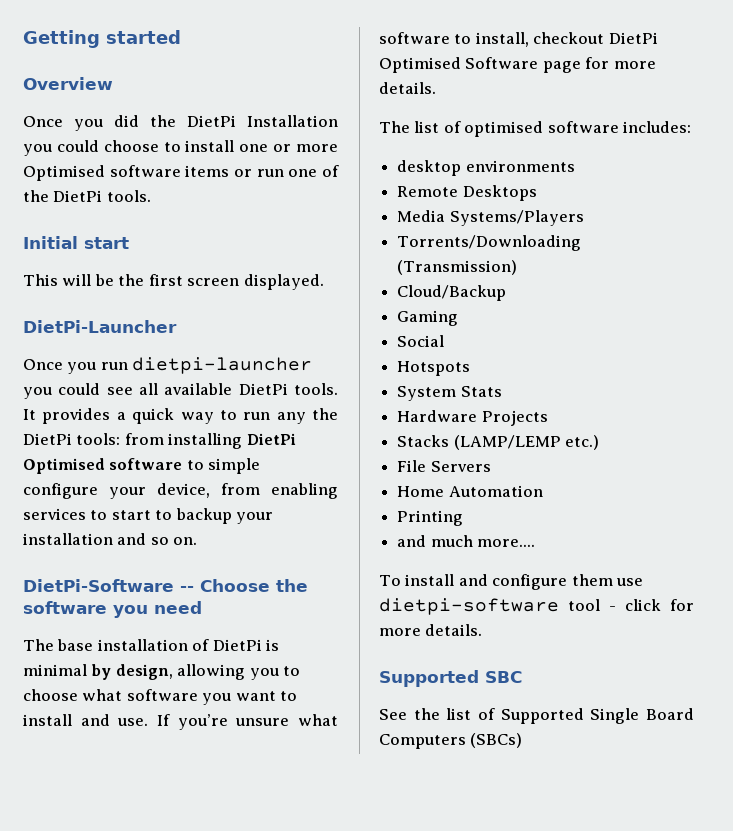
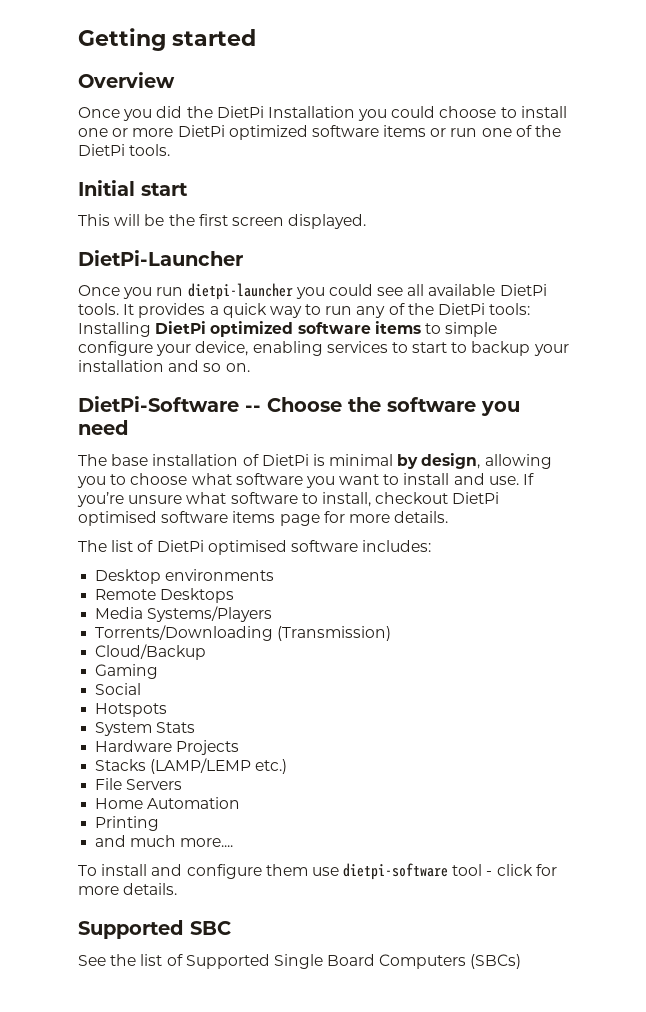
[23,165,105,181] Optimised -> [177,125,308,140] DietPi optimized
(306, 418) none -> [388,303,405,315] of
[124,433,296,449] [23,458,183,474] from installing DietPi Optimised software -> [78,321,421,337] Installing DietPi optimized software items
[221,483,260,495] from -> (249, 348) none
[379,57,539,73] Optimised Software -> [78,511,276,526] optimised software items
(461, 127) none -> [156,540,204,552] DietPi
[397,160,462,176] desktop -> [95,569,162,584] Desktop

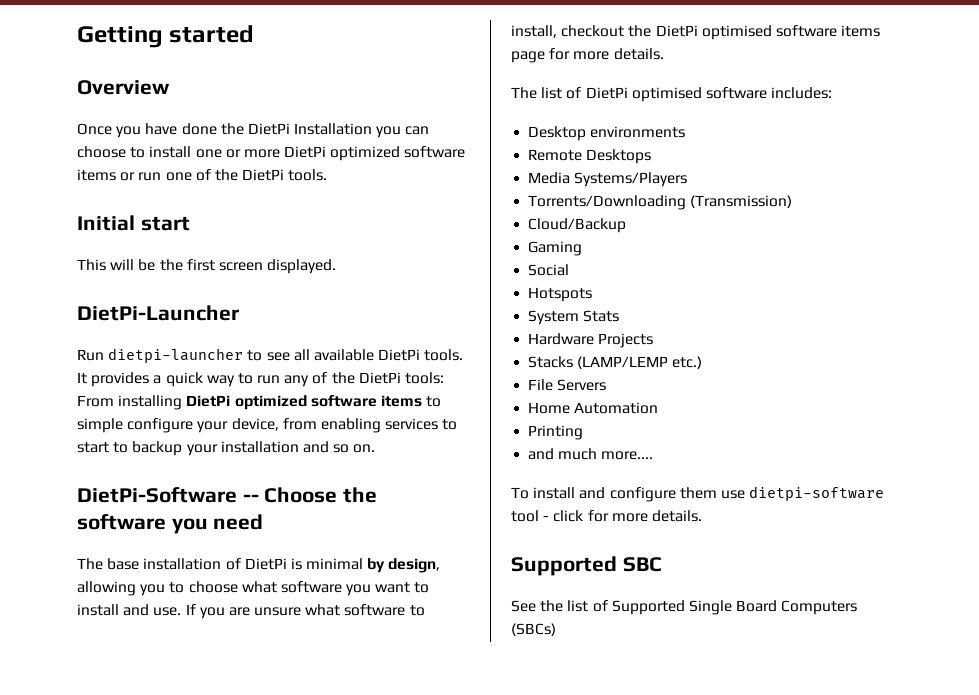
[156,106,183,118] did -> [145,123,217,135] have done
[391,106,436,118] could -> [405,126,430,135] can
[78,283,373,300] Once you run dietpi-launcher you could -> [77,348,263,363] Run dietpi-launcher to
[78,322,151,337] Installing -> [77,395,183,410] From installing
(249, 348) none -> [282,418,317,430] from
[77,492,124,507] you’re -> [199,607,250,619] you are
(449, 498) none -> [628,25,652,37] the

